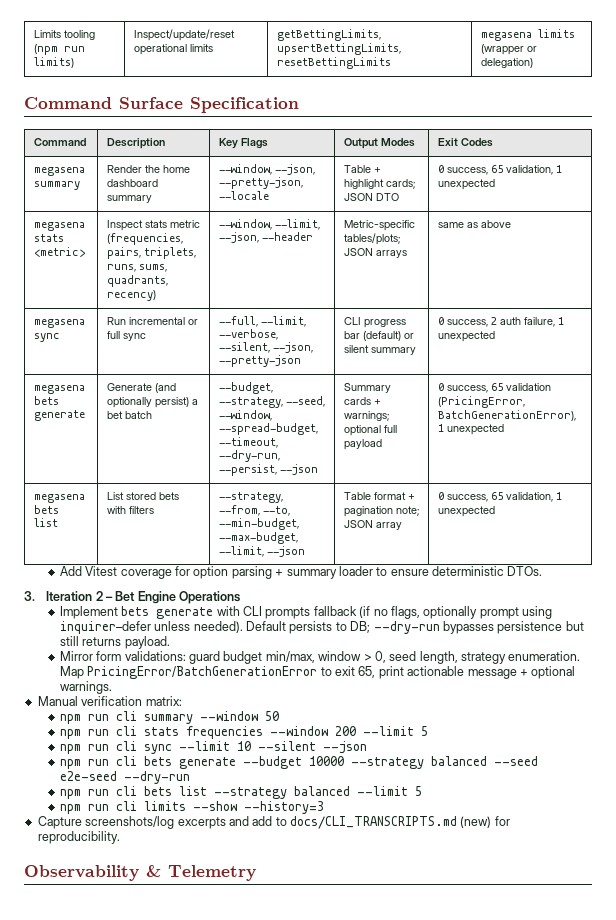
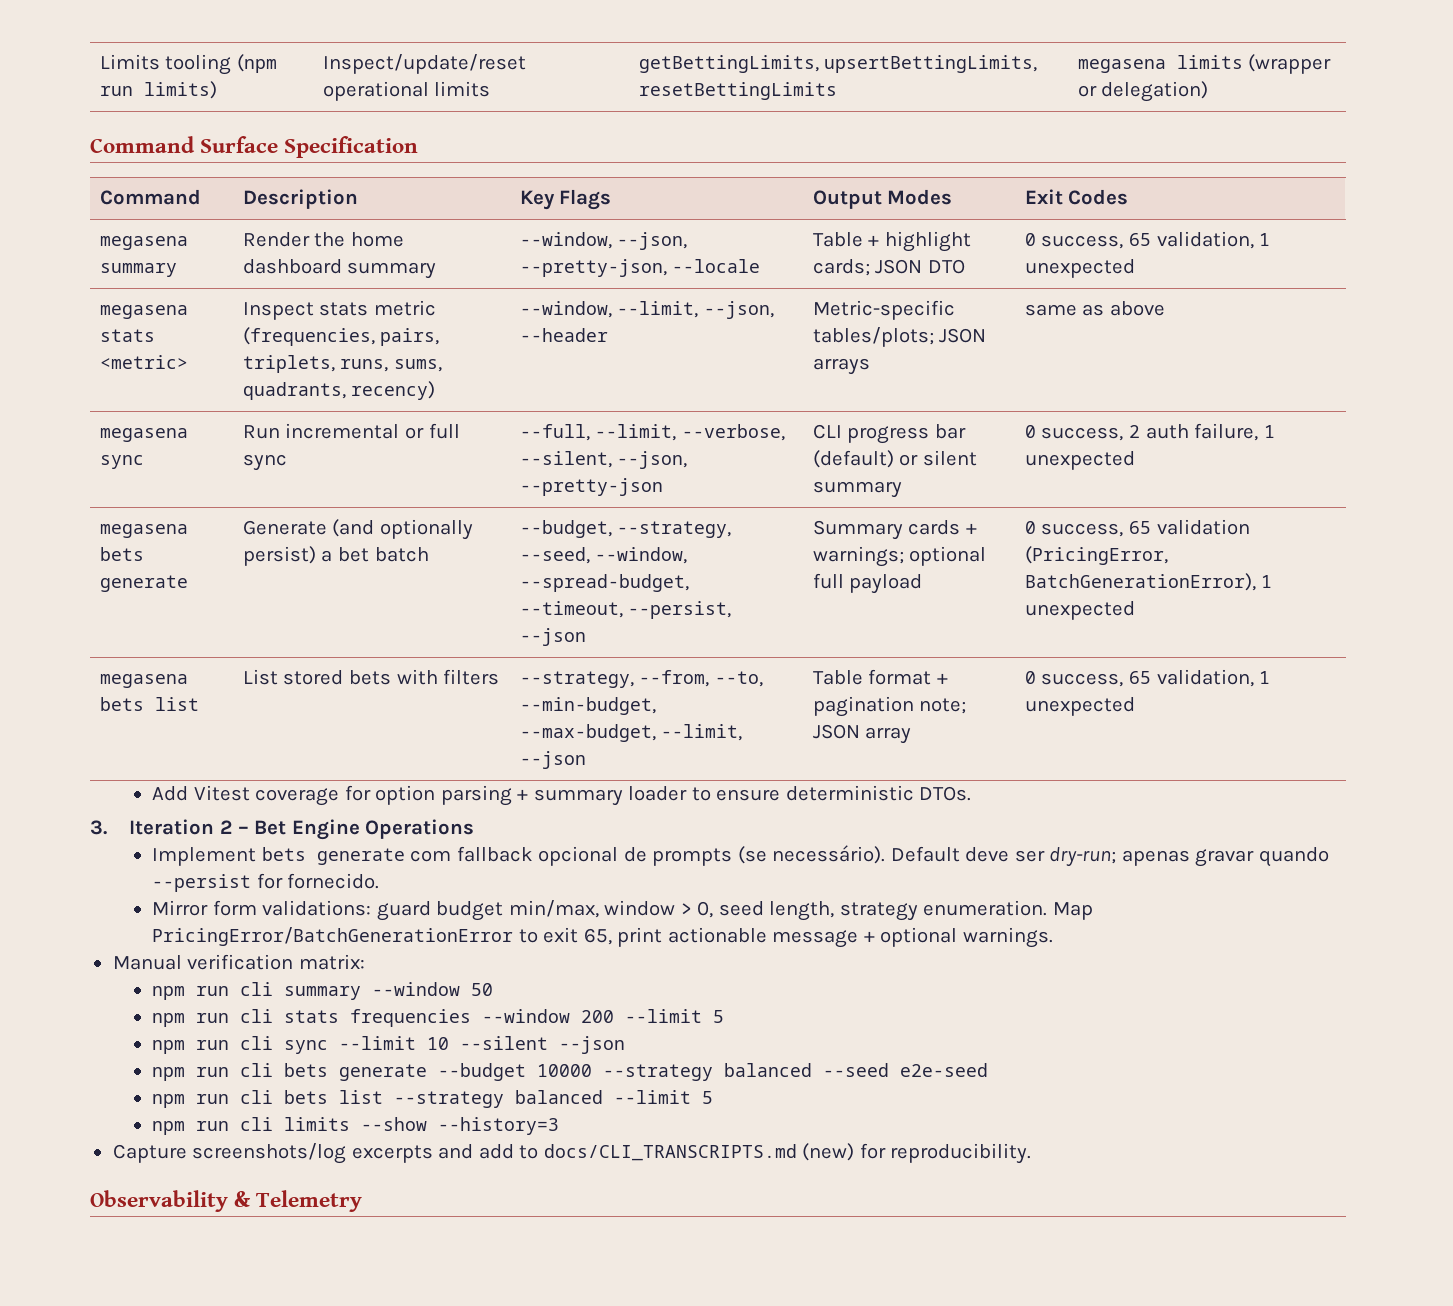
[218,450,280,462] --dry-run, -> (623, 609) none
[216,606,553,619] [59,621,584,634] [59,636,170,649] with CLI prompts fallback (if no flags, optionally prompt using inquirer–defer unless needed). Default persists to DB; --dry-run bypasses persistence but still returns payload. -> [410,845,1330,867] [151,873,380,892] com fallback opcional de prompts (se necessário). Default deve ser dry-run; apenas gravar quando --persist for fornecido.
[123,771,190,784] --dry-run -> (988, 1070) none

